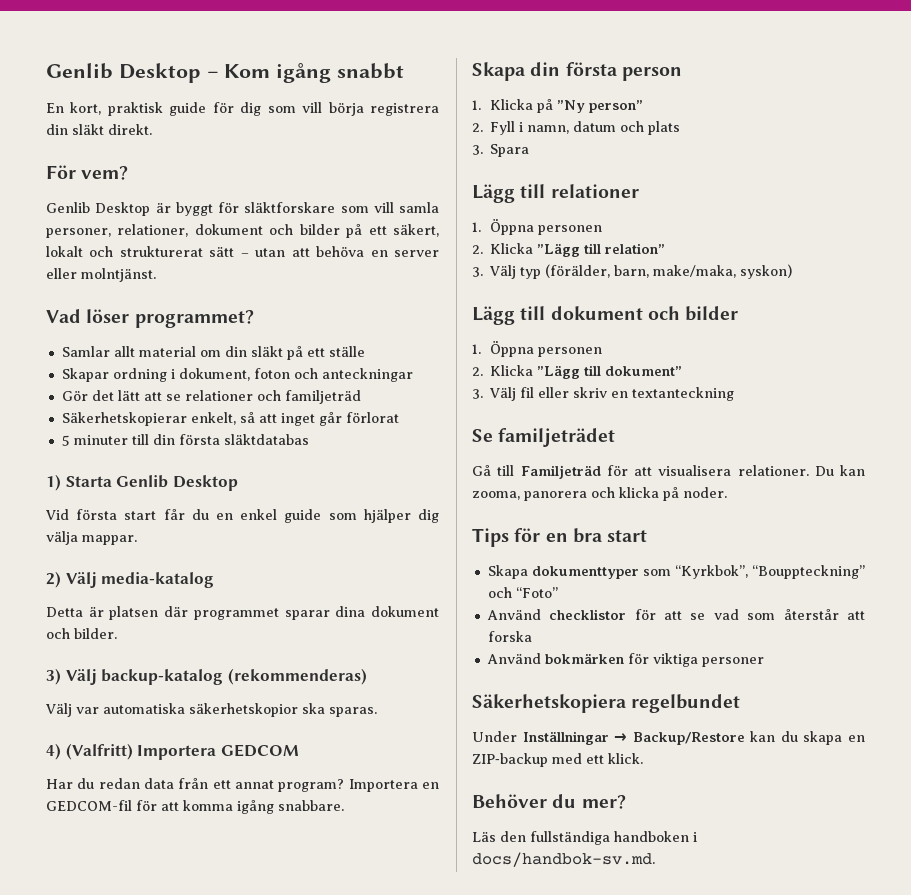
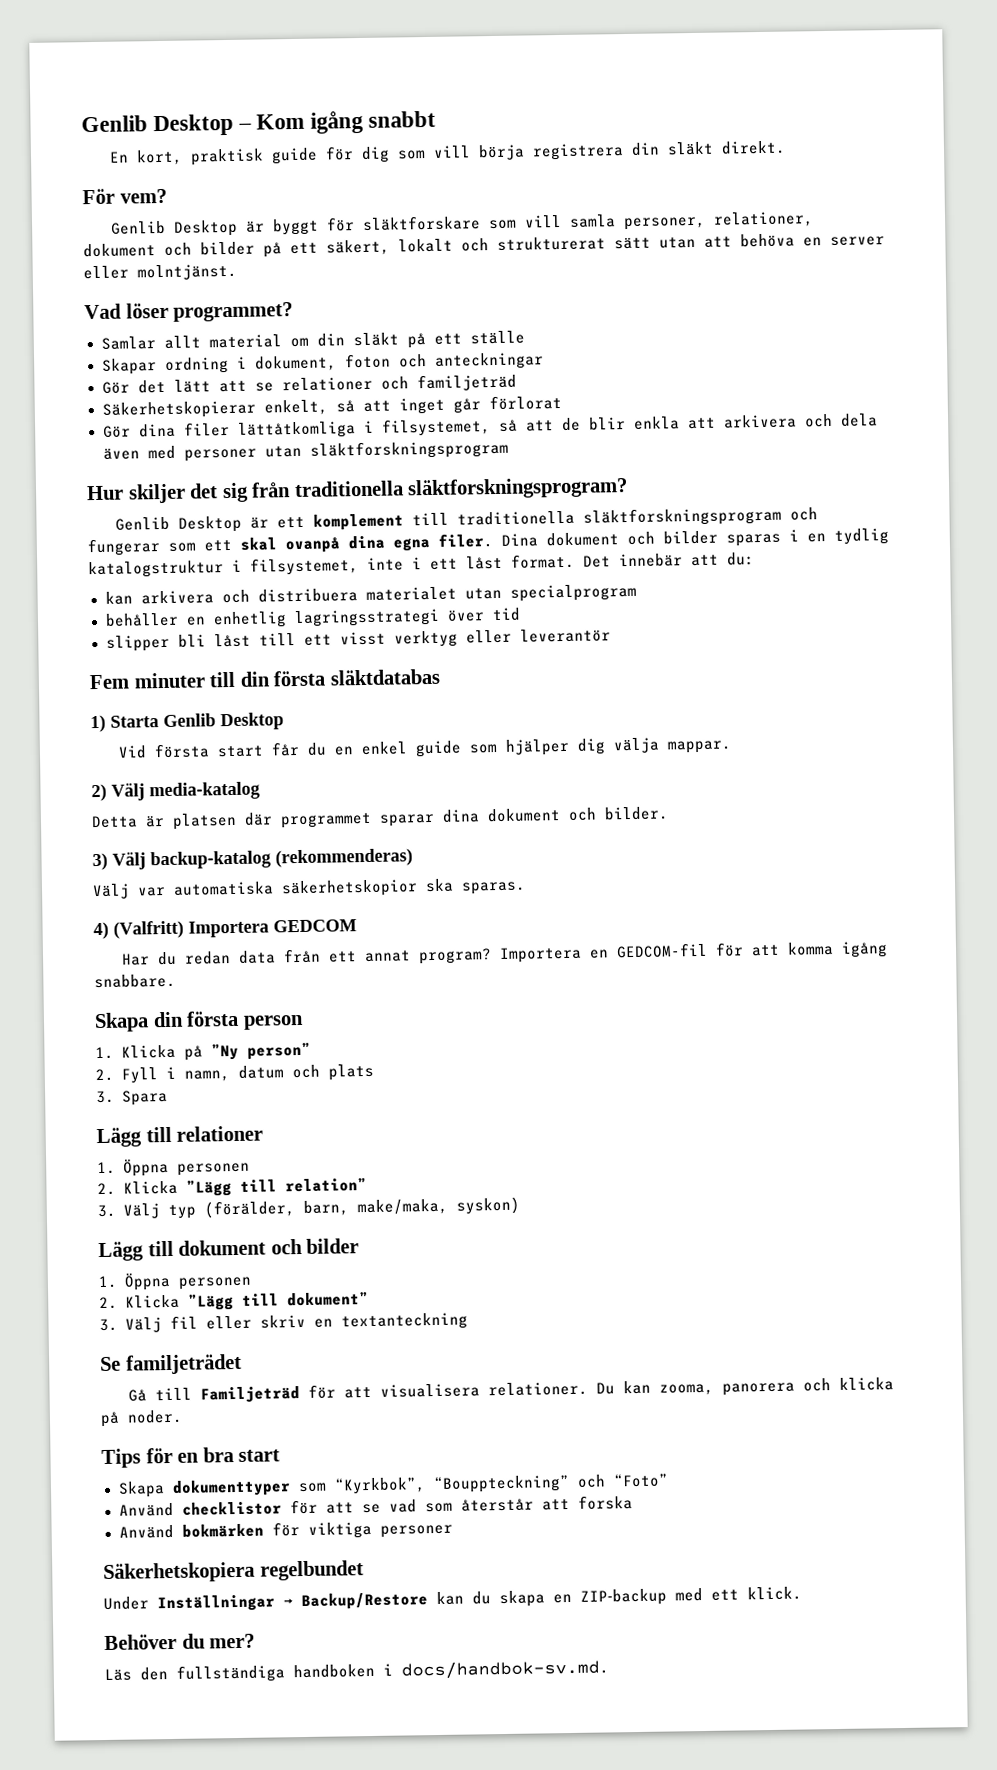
[240,253,249,257] – -> (651, 243) none
[61,435,70,446] 5 -> [102,413,878,439] [102,439,509,462] [86,477,629,504] [114,506,818,533] [87,528,889,557] [88,552,755,579] [104,583,637,605] [104,607,521,629] [105,628,611,652] [89,674,130,690] Gör dina filer lättåtkomliga i filsystemet, så att de blir enkla att arkivera och dela även med personer utan släktforskningsprogram // Hur skiljer det sig från traditionella släktforskningsprogram? // Genlib Desktop är ett komplement till traditionella släktforskningsprogram och fungerar som ett skal ovanpå dina egna filer. Dina dokument och bilder sparas i en tydlig katalogstruktur i filsystemet, inte i ett låst format. Det innebär att du: // kan arkivera och distribuera materialet utan specialprogram // behåller en enhetlig lagringsstrategi över tid // slipper bli låst till ett visst verktyg eller leverantör // Fem

